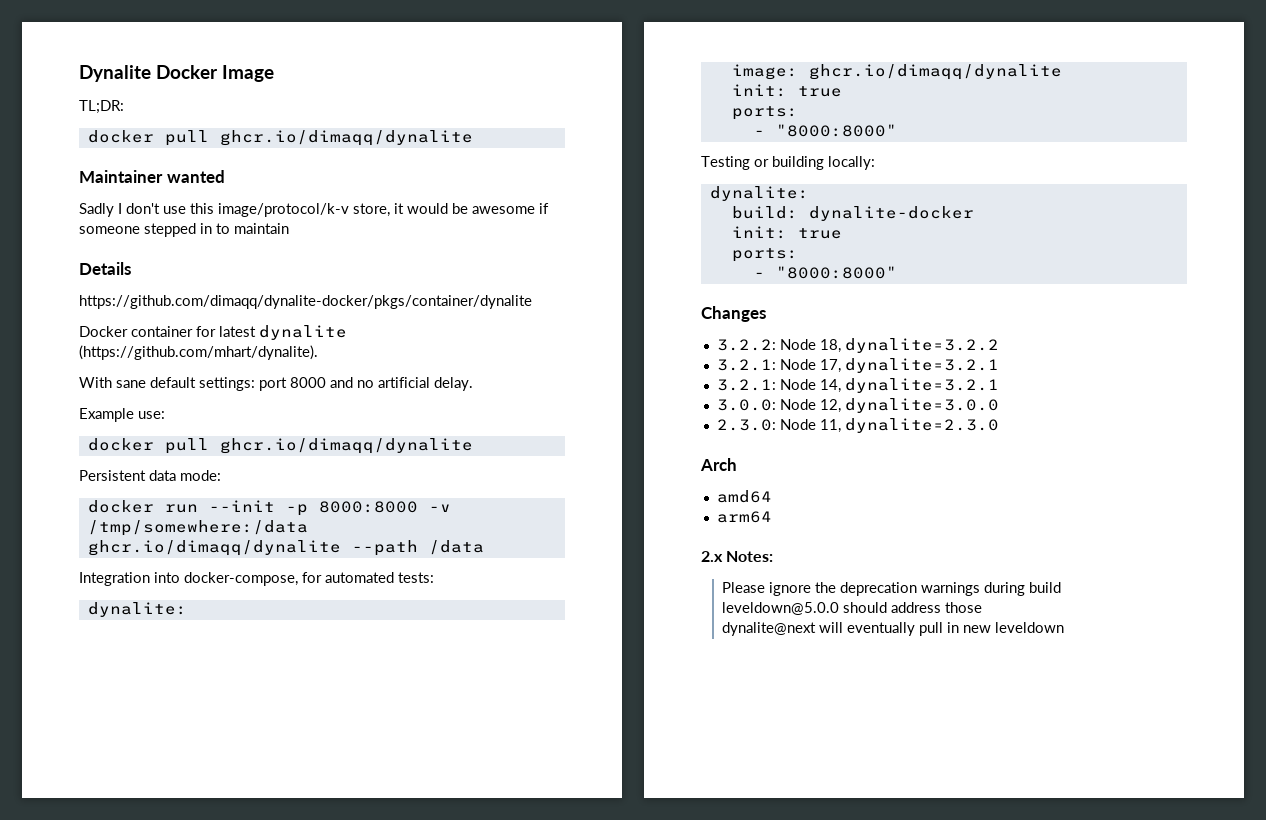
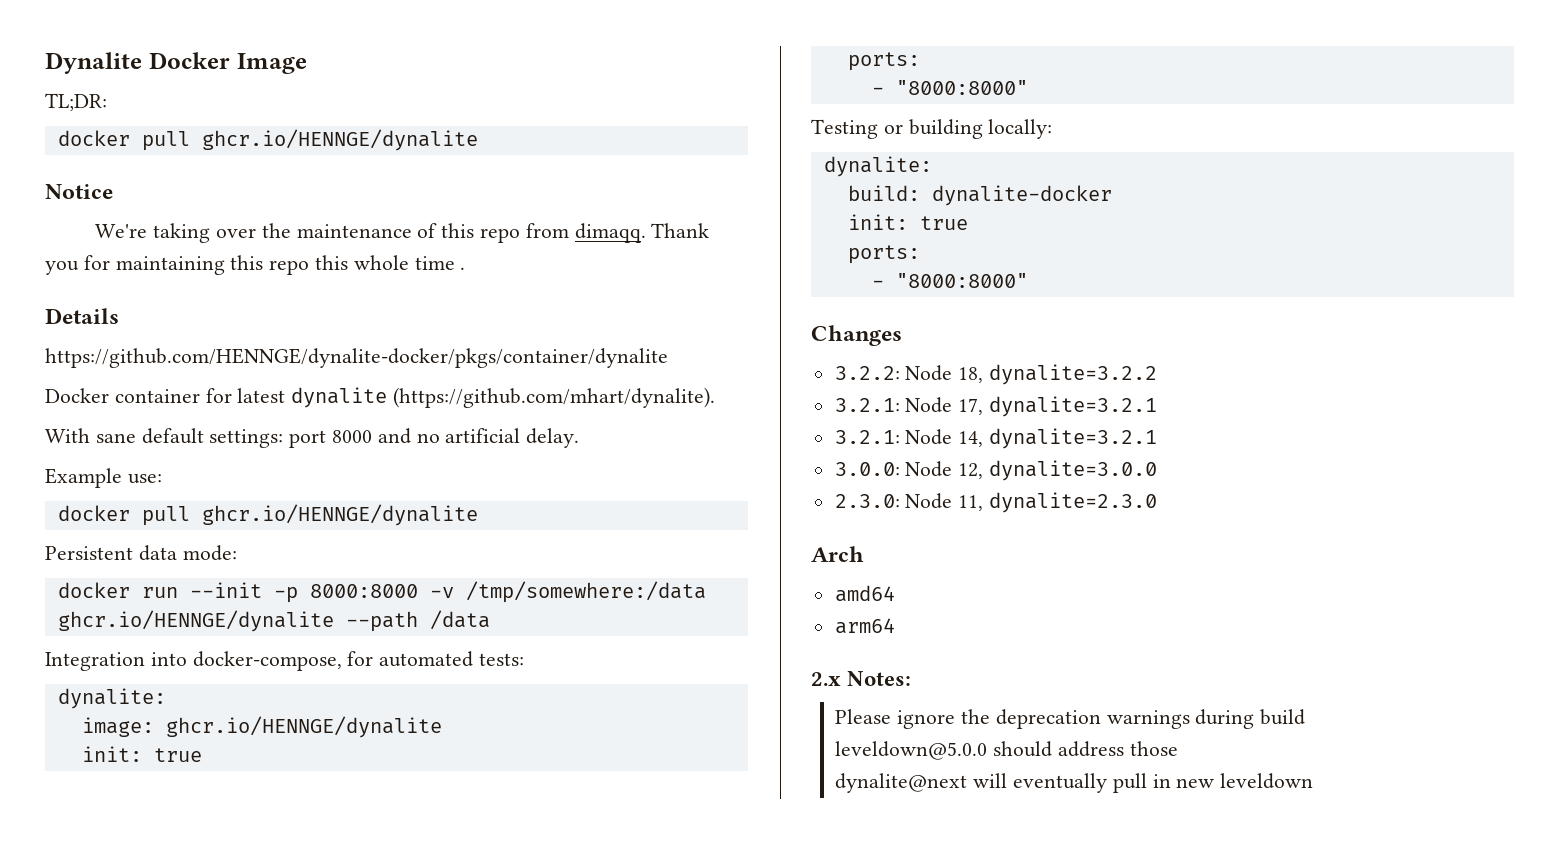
[219,130,473,146] [79,170,225,183] [79,203,549,217] [79,223,289,237] ghcr.io/dimaqq/dynalite // Maintainer wanted // Sadly I don't use this image/protocol/k-v store, it would be awesome if someone stepped in to maintain -> [201,129,478,151] [45,184,113,199] [95,223,710,243] [45,255,466,275] ghcr.io/HENNGE/dynalite // Notice // We're taking over the maintenance of this repo from dimaqq. Thank you for maintaining this repo this whole time .
[79,295,532,309] https://github.com/dimaqq/dynalite-docker/pkgs/container/dynalite -> [45,348,668,368] https://github.com/HENNGE/dynalite-docker/pkgs/container/dynalite
[219,438,473,454] ghcr.io/dimaqq/dynalite -> [201,504,478,526] ghcr.io/HENNGE/dynalite
[87,540,341,556] ghcr.io/dimaqq/dynalite -> [57,610,334,632] ghcr.io/HENNGE/dynalite
[808,64,1062,80] ghcr.io/dimaqq/dynalite -> [165,716,442,738] ghcr.io/HENNGE/dynalite

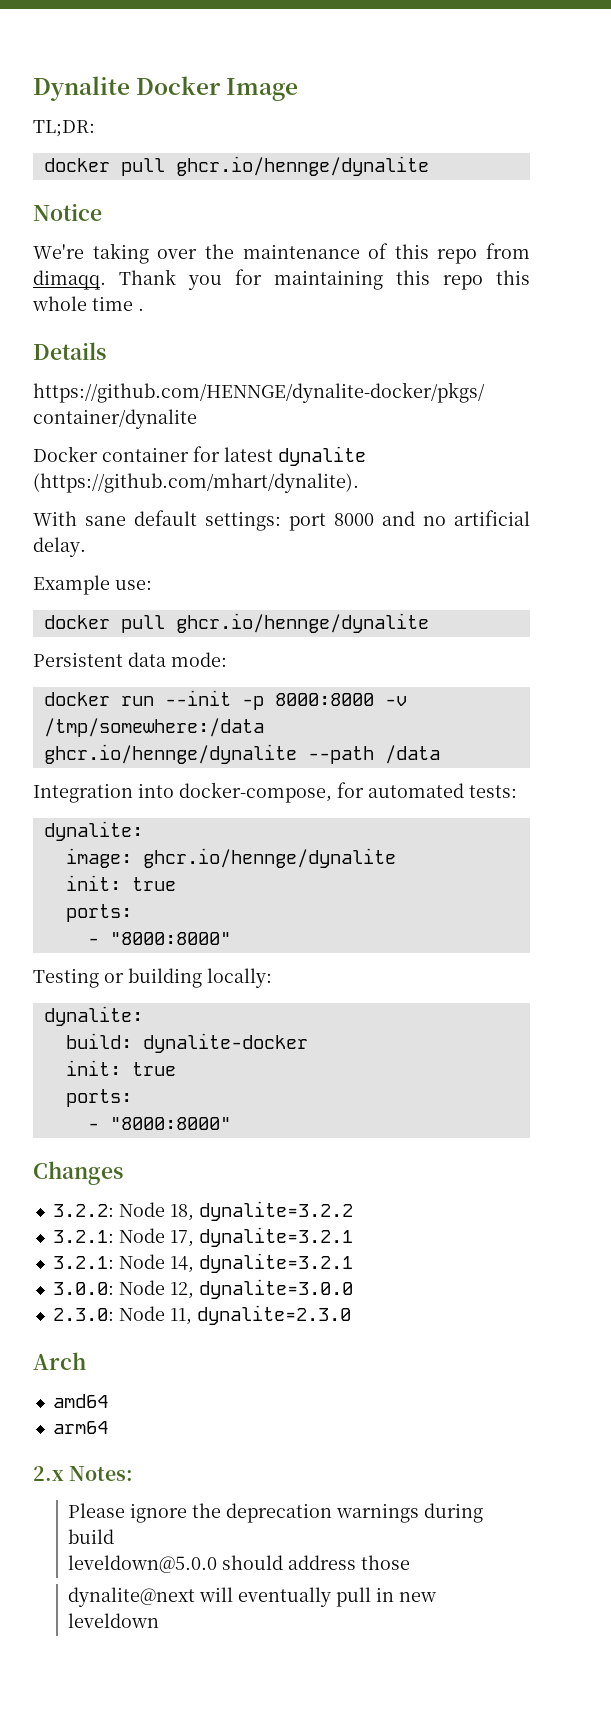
[201,129,478,151] ghcr.io/HENNGE/dynalite -> [175,156,429,176] ghcr.io/hennge/dynalite
[201,504,478,526] ghcr.io/HENNGE/dynalite -> [175,613,429,633] ghcr.io/hennge/dynalite
[57,610,334,632] ghcr.io/HENNGE/dynalite -> [43,744,297,764] ghcr.io/hennge/dynalite
[165,716,442,738] ghcr.io/HENNGE/dynalite -> [142,848,396,868] ghcr.io/hennge/dynalite

